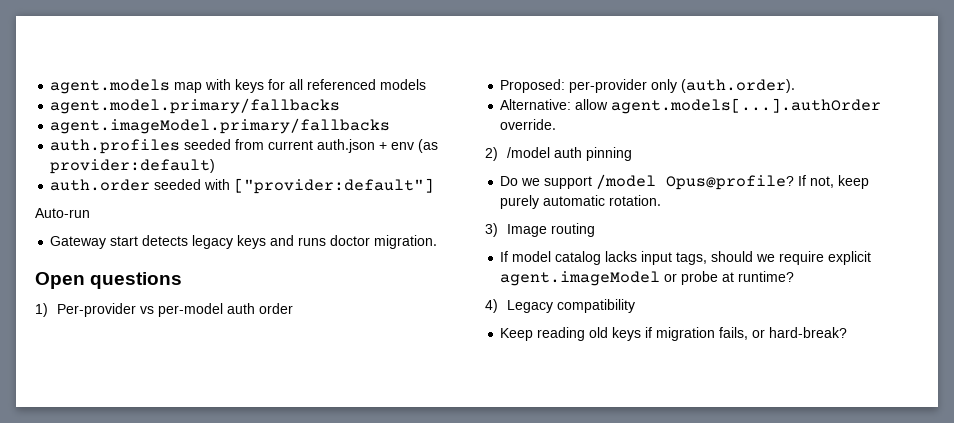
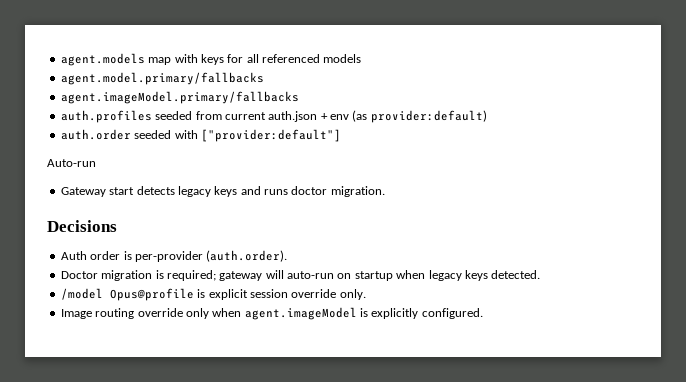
[35,272,183,289] [35,303,293,317] [500,79,796,93] [500,98,882,114] [500,119,557,130] [485,147,632,161] [500,174,870,190] [500,195,662,209] [485,223,595,237] [500,251,872,265] [500,271,795,286] [485,299,635,313] [500,327,848,341] Open questions // 1) Per-provider vs per-model auth order // Proposed: per-provider only (auth.order). // Alternative: allow agent.models[...].authOrder override. // 2) /model auth pinning // Do we support /model Opus@profile? If not, keep purely automatic rotation. // 3) Image routing // If model catalog lacks input tags, should we require explicit agent.imageModel or probe at runtime? // 4) Legacy compatibility // Keep reading old keys if migration fails, or hard-break? -> [47,220,117,232] [60,250,288,262] [60,270,541,281] [60,288,366,301] [60,307,483,320] Decisions // Auth order is per-provider (auth.order). // Doctor migration is required; gateway will auto-run on startup when legacy keys detected. // /model Opus@profile is explicit session override only. // Image routing override only when agent.imageModel is explicitly configured.

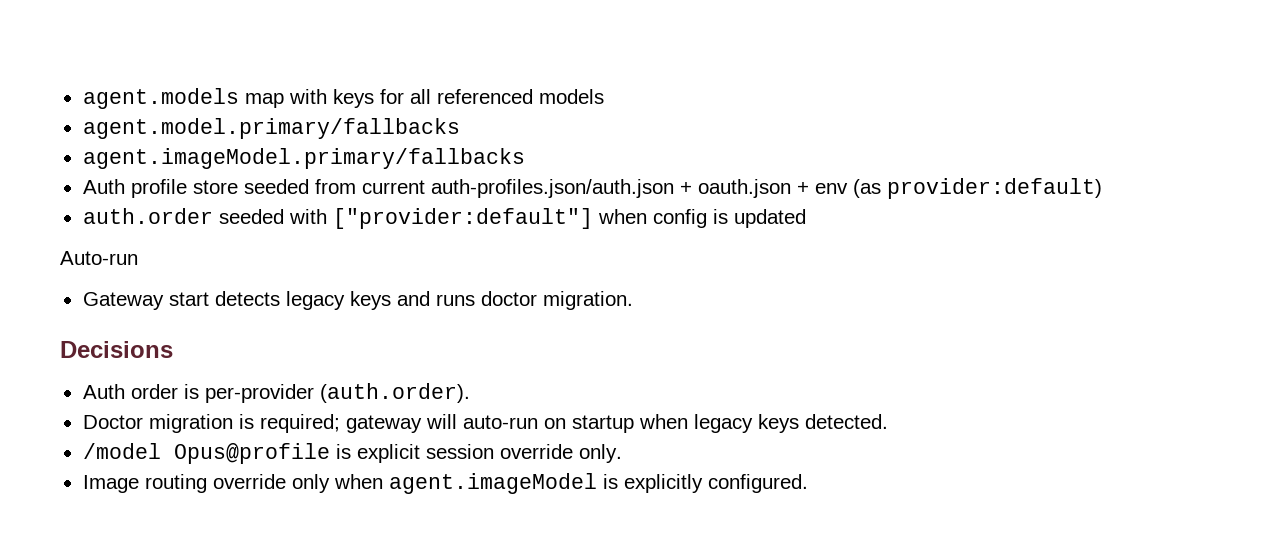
[60,110,318,123] auth.profiles seeded from current auth.json -> [82,179,791,198] Auth profile store seeded from current auth-profiles.json/auth.json + oauth.json
(341, 135) none -> [597,209,806,228] when config is updated

